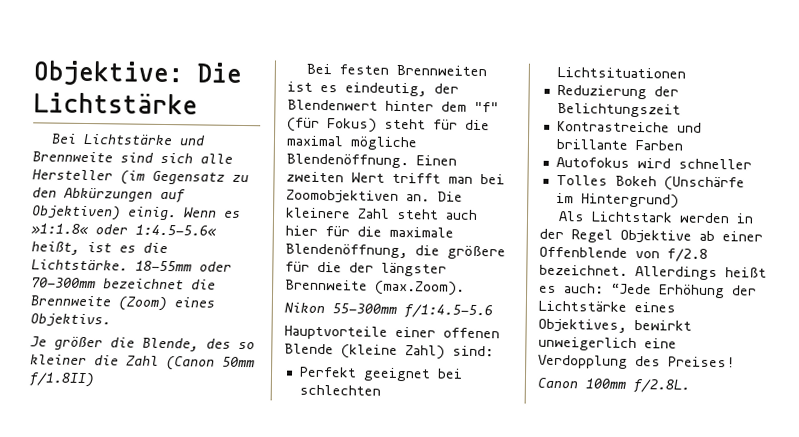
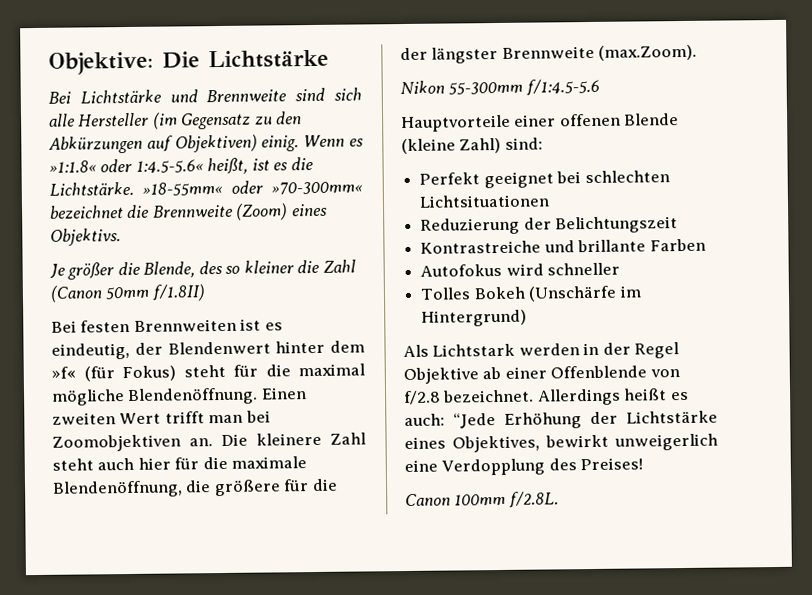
[135,260,232,272] [31,277,96,289] 18-55mm oder 70-300mm -> [142,180,363,196] »18-55mm« oder »70-300mm«
[474,101,499,113] "f" -> [51,366,76,379] »f«

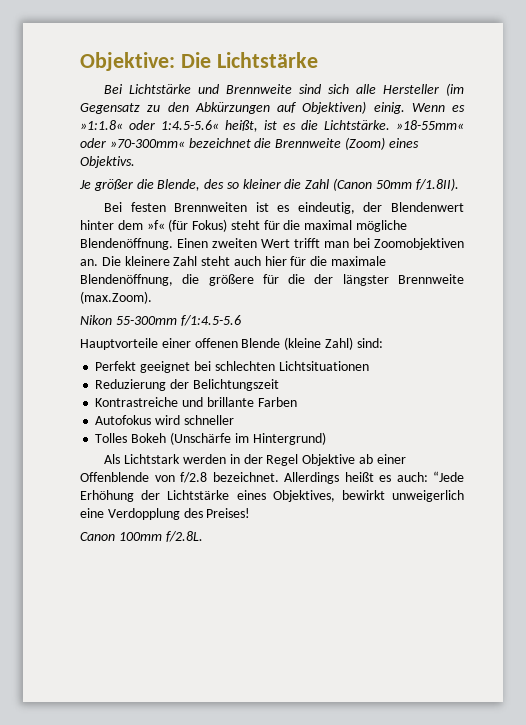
[151,284,206,302] f/1.8II) -> [415,178,459,191] f/1.8II).

